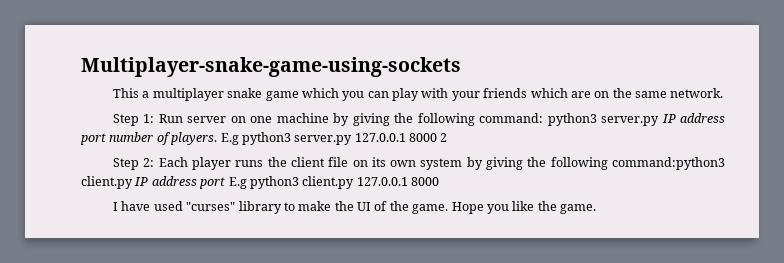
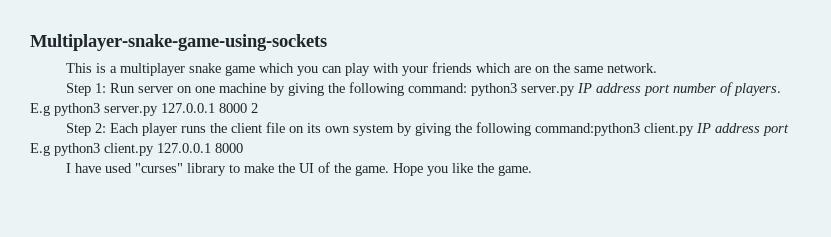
(140, 93) none -> [95,63,106,73] is

